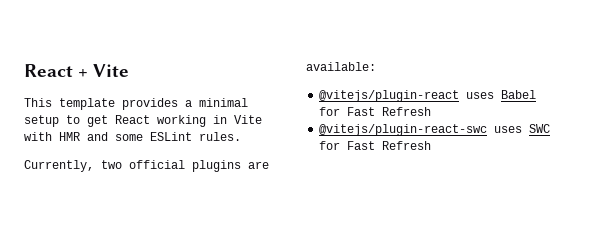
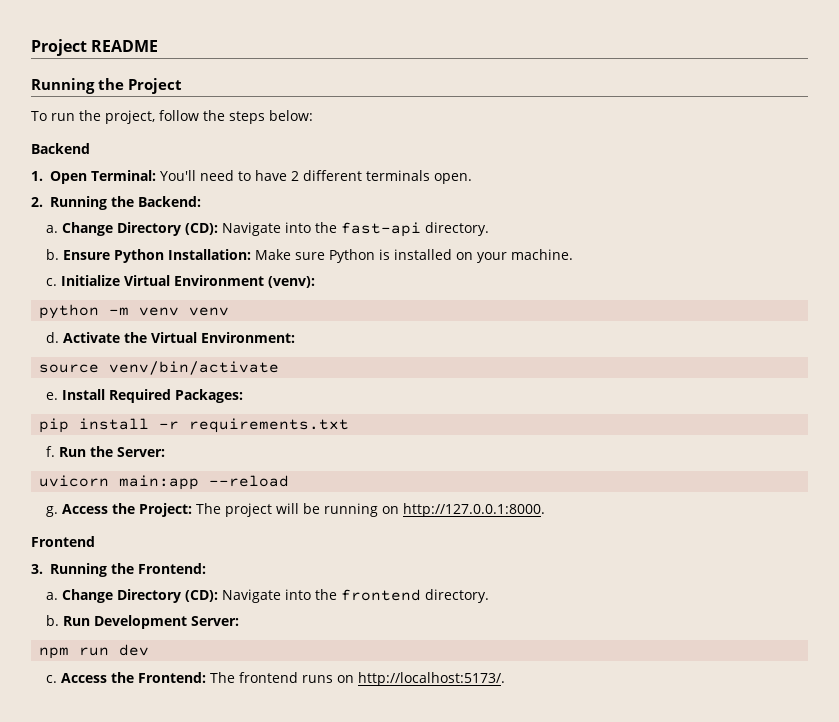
[24,64,130,77] [24,98,248,110] [24,115,262,127] [24,132,241,141] [24,160,269,172] [306,62,376,71] [319,90,537,102] [319,107,432,116] [319,124,551,136] [319,141,432,150] React + Vite // This template provides a minimal setup to get React working in Vite with HMR and some ESLint rules. // Currently, two official plugins are available: // @vitejs/plugin-react uses Babel for Fast Refresh // @vitejs/plugin-react-swc uses SWC for Fast Refresh -> [31,39,159,56] [31,78,183,94] [31,110,313,124] [31,143,90,154] [31,170,472,184] [31,196,201,210] [46,222,490,237] [46,249,574,263] [46,275,316,288] [39,304,230,319] [46,332,296,343] [39,361,280,375] [46,389,244,403] [39,418,350,433] [46,446,166,457] [39,475,290,490] [46,503,546,517] [31,536,95,547] [31,563,206,577] [46,589,490,603] [46,615,240,629] [39,644,150,659] [46,672,506,686] Project README // Running the Project // To run the project, follow the steps below: // Backend // 1. Open Terminal: You'll need to have 2 different terminals open. // 2. Running the Backend: // a. Change Directory (CD): Navigate into the fast-api directory. // b. Ensure Python Installation: Make sure Python is installed on your machine. // c. Initialize Virtual Environment (venv): // python -m venv venv // d. Activate the Virtual Environment: // source venv/bin/activate // e. Install Required Packages: // pip install -r requirements.txt // f. Run the Server: // uvicorn main:app --reload // g. Access the Project: The project will be running on http://127.0.0.1:8000. // Frontend // 3. Running the Frontend: // a. Change Directory (CD): Navigate into the frontend directory. // b. Run Development Server: // npm run dev // c. Access the Frontend: The frontend runs on http://localhost:5173/.

